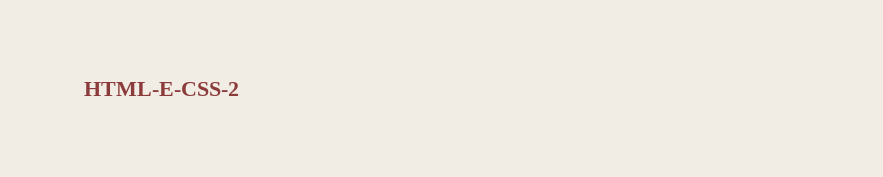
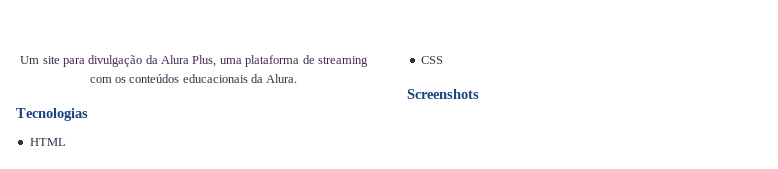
[84,82,239,96] HTML-E-CSS-2 -> [20,55,368,67] [89,74,298,83] [16,108,88,121] [29,138,66,146] [420,56,443,64] [407,89,479,99] Um site para divulgação da Alura Plus, uma plataforma de streaming com os conteúdos educacionais da Alura. // Tecnologias // HTML // CSS // Screenshots

